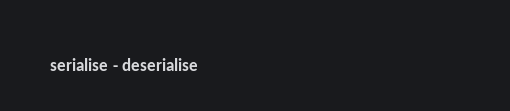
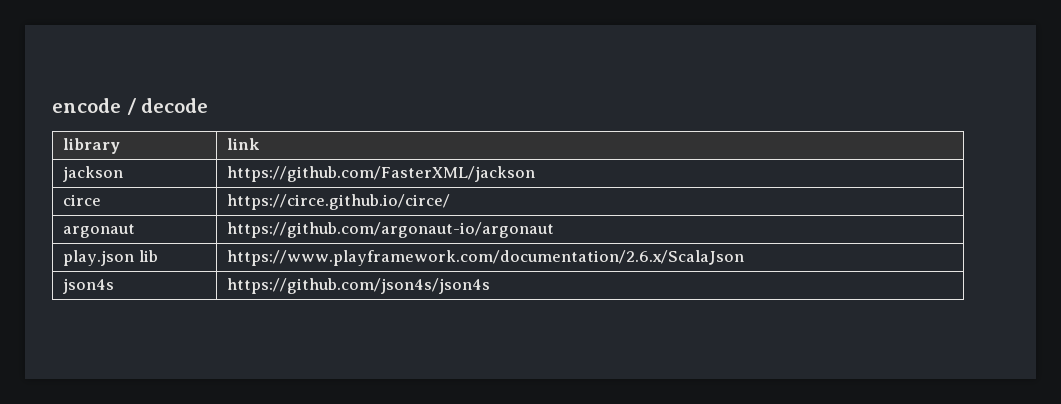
[50,58,199,71] serialise - deserialise -> [52,98,209,115] [63,138,121,154] [227,138,261,150] [63,166,124,182] [227,166,536,182] [63,194,102,206] [227,194,451,210] [63,224,136,238] [227,222,555,238] [63,250,158,266] [227,250,745,266] [63,278,115,294] [227,278,491,294] encode / decode // library | link // jackson | https://github.com/FasterXML/jackson // circe | https://circe.github.io/circe/ // argonaut | https://github.com/argonaut-io/argonaut // play.json lib | https://www.playframework.com/documentation/2.6.x/ScalaJson // json4s | https://github.com/json4s/json4s

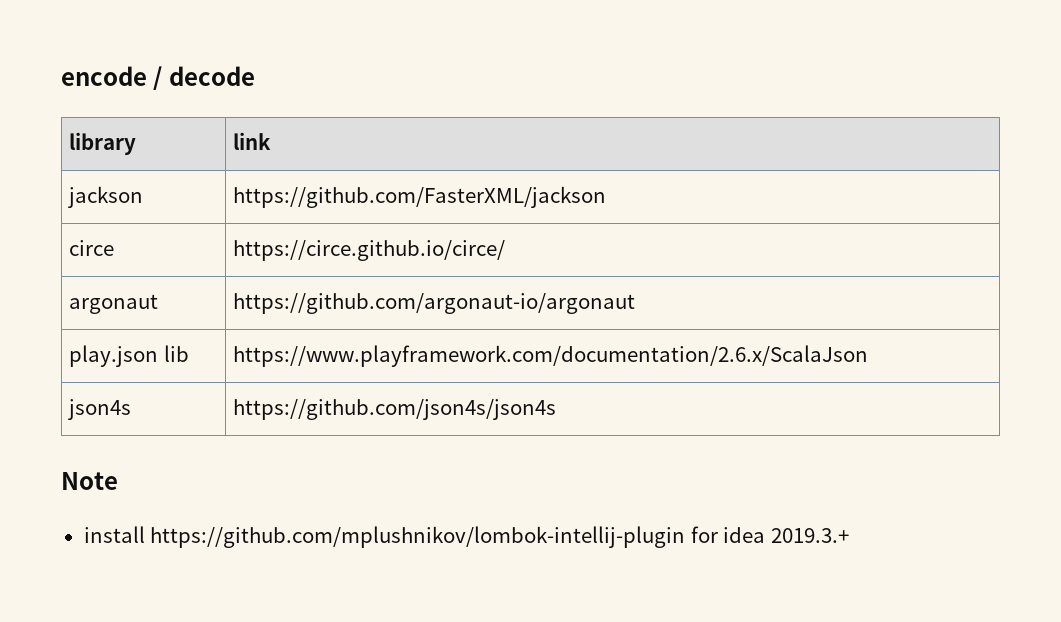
(491, 286) none -> [61,472,118,490] [83,526,849,548] // Note // install https://github.com/mplushnikov/lombok-intellij-plugin for idea 2019.3.+

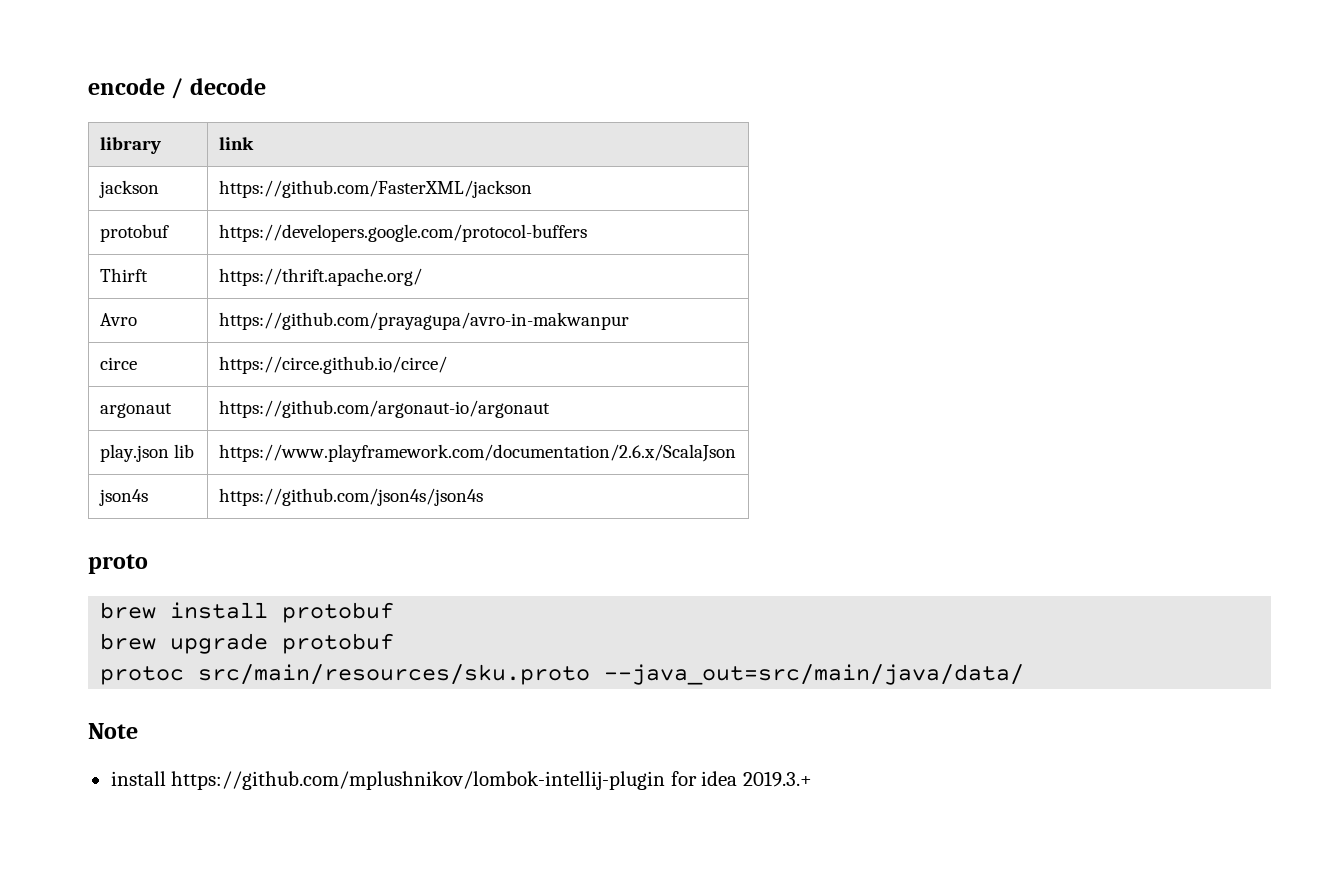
(607, 197) none -> [99,224,169,242] [218,224,587,242] [99,268,148,282] [218,268,422,286] [99,313,137,326] [218,312,629,330] // protobuf | https://developers.google.com/protocol-buffers // Thirft | https://thrift.apache.org/ // Avro | https://github.com/prayagupa/avro-in-makwanpur
(557, 409) none -> [88,554,148,574] [100,602,395,623] [100,633,395,654] [100,664,1025,685] // proto // brew install protobuf // brew upgrade protobuf // protoc src/main/resources/sku.proto --java_out=src/main/java/data/

